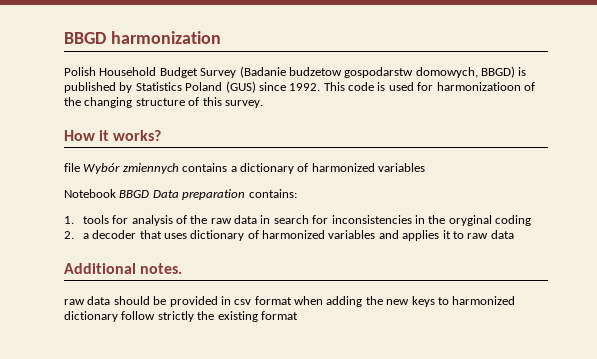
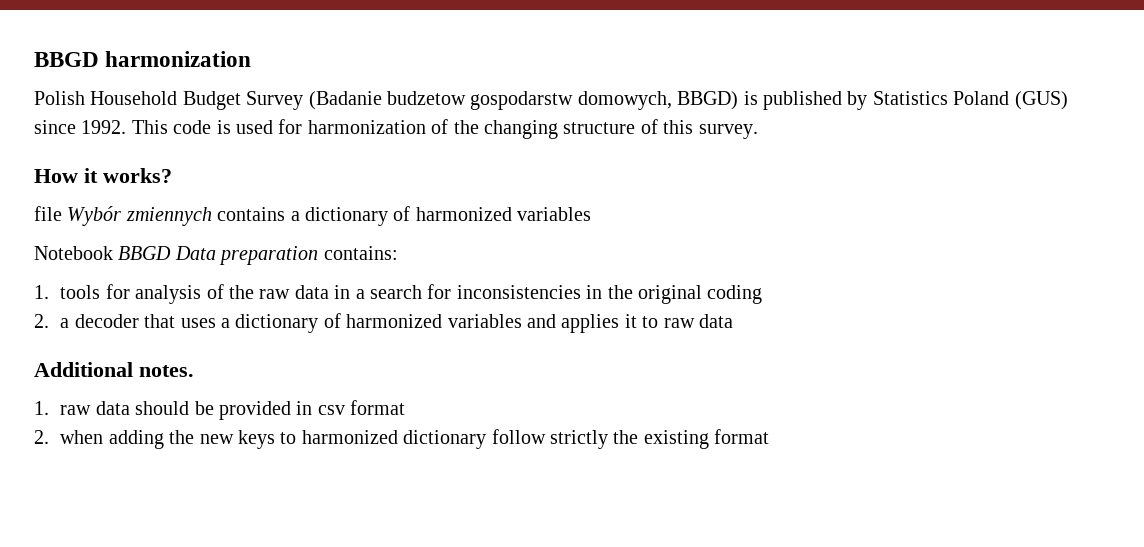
[436,82,521,91] harmonizatioon -> [307,120,426,134] harmonization
(271, 219) none -> [355,289,365,299] a
[448,215,492,226] oryginal -> [637,285,702,304] original
(187, 236) none -> [220,318,230,328] a
(183, 268) none -> [34,401,49,415] 1.
(292, 300) none -> [34,430,49,444] // 2.

